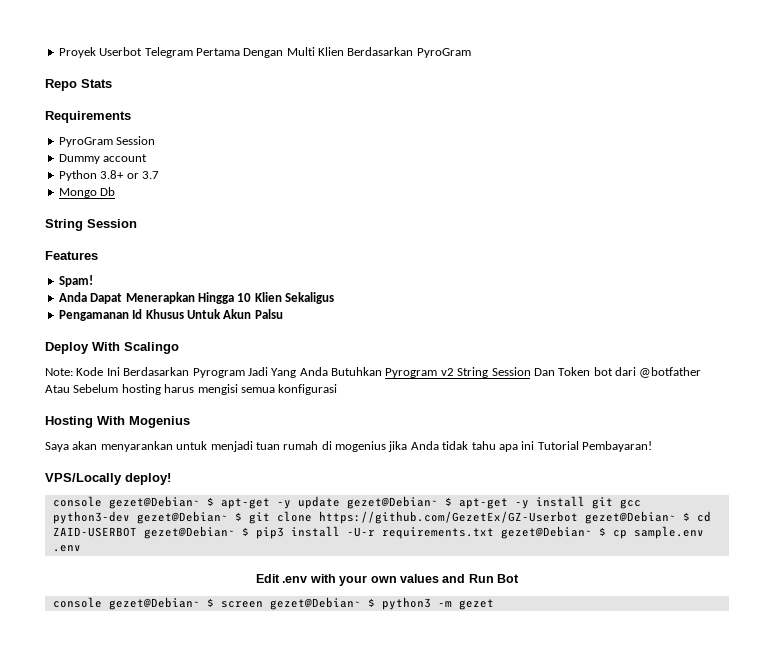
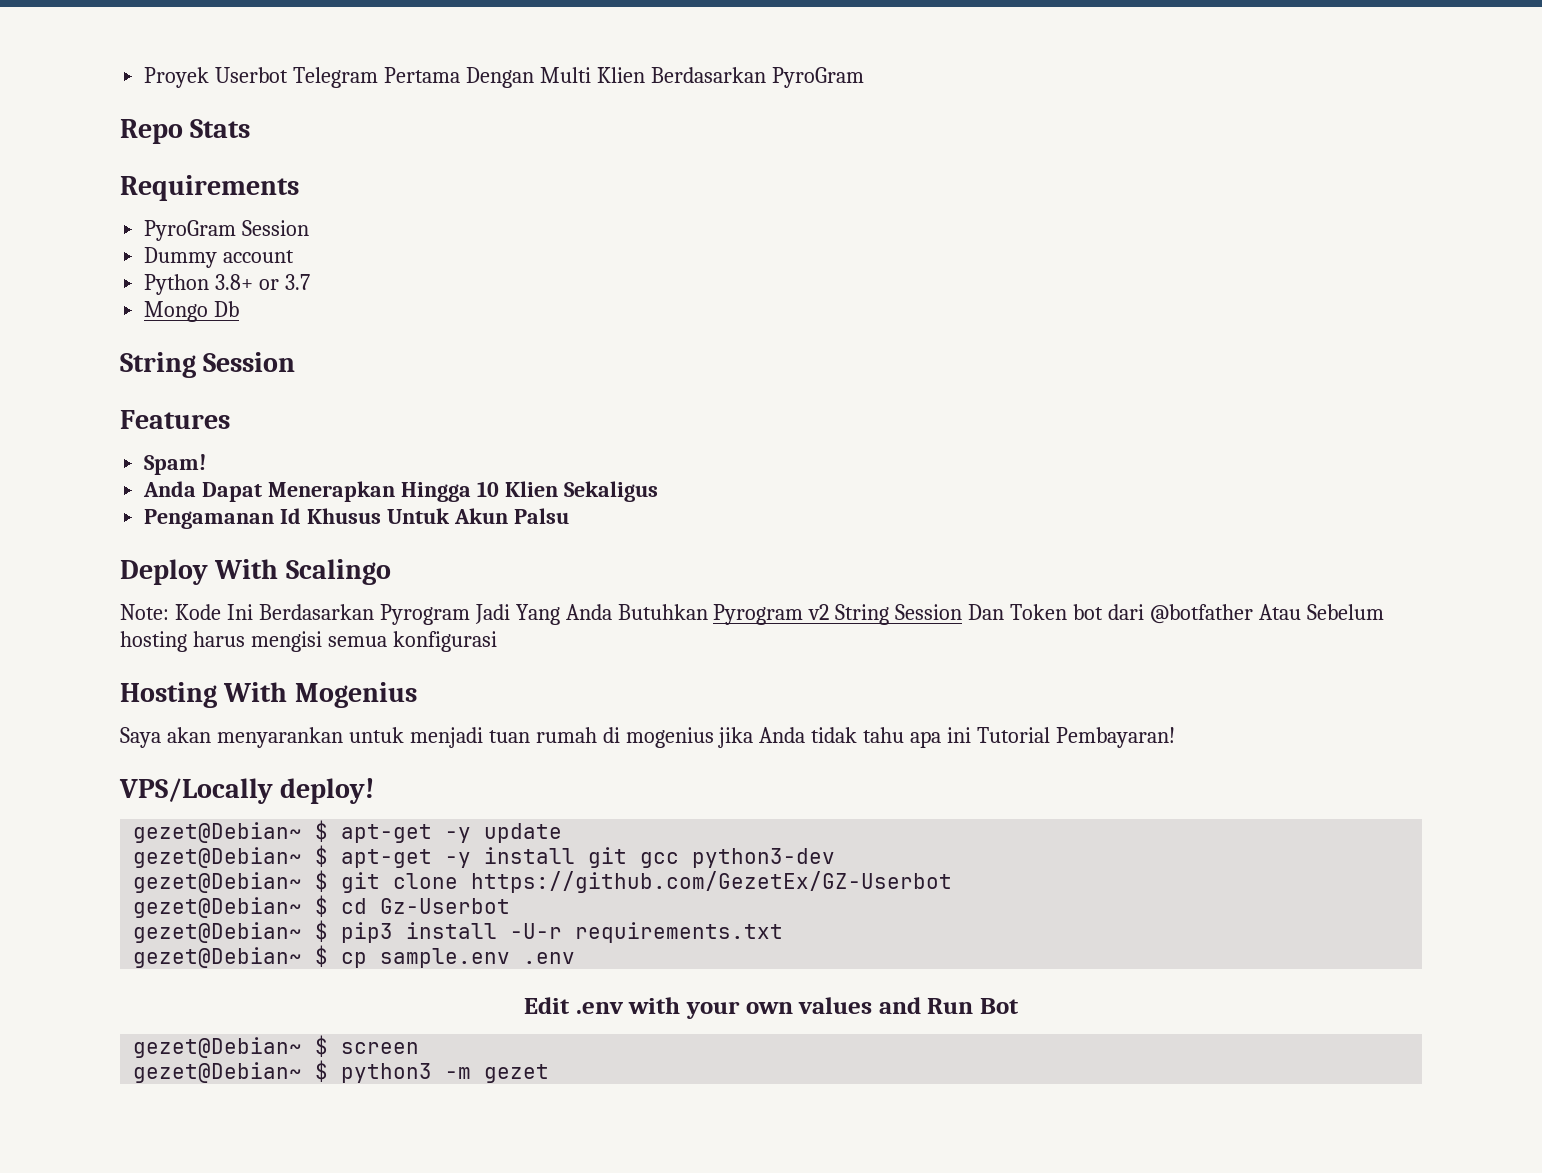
[52,496,102,507] console -> (375, 791) none
(340, 502) none -> (563, 833) //
(130, 517) none -> (836, 858) //
(578, 517) none -> (953, 882) //
[52,527,137,537] ZAID-USERBOT -> [380,898,511,914] Gz-Userbot //
(494, 533) none -> (784, 932) //
[52,597,102,608] console -> (1019, 1006) none
(263, 604) none -> (420, 1048) //

